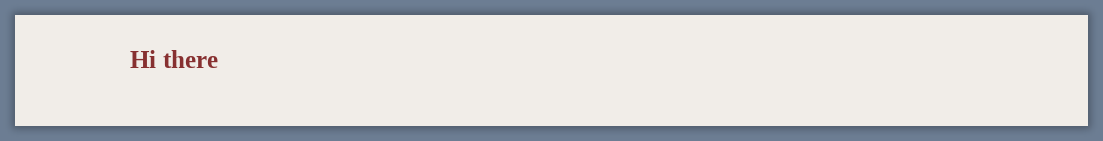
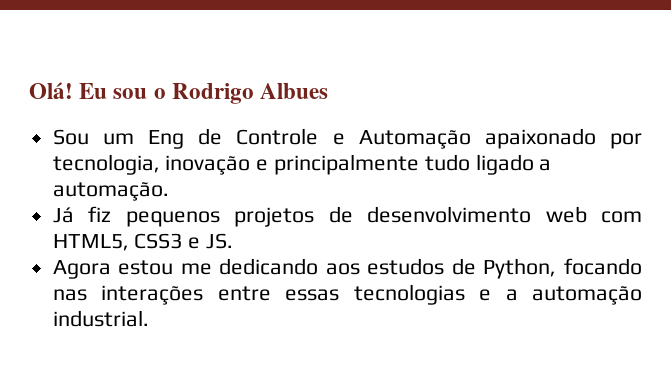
[130,50,218,68] Hi there -> [29,82,329,104] [52,128,642,149] [52,154,552,175] [52,181,169,201] [52,206,642,227] [52,233,234,251] [52,258,642,279] [52,284,643,305] [52,310,149,327] Olá! Eu sou o Rodrigo Albues // Sou um Eng de Controle e Automação apaixonado por tecnologia, inovação e principalmente tudo ligado a automação. // Já fiz pequenos projetos de desenvolvimento web com HTML5, CSS3 e JS. // Agora estou me dedicando aos estudos de Python, focando nas interações entre essas tecnologias e a automação industrial.

